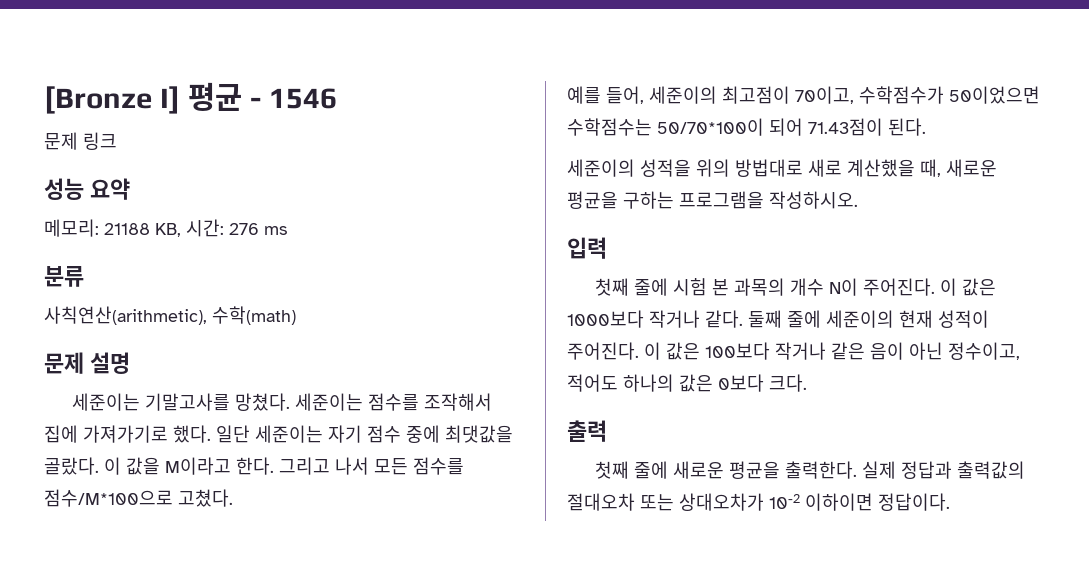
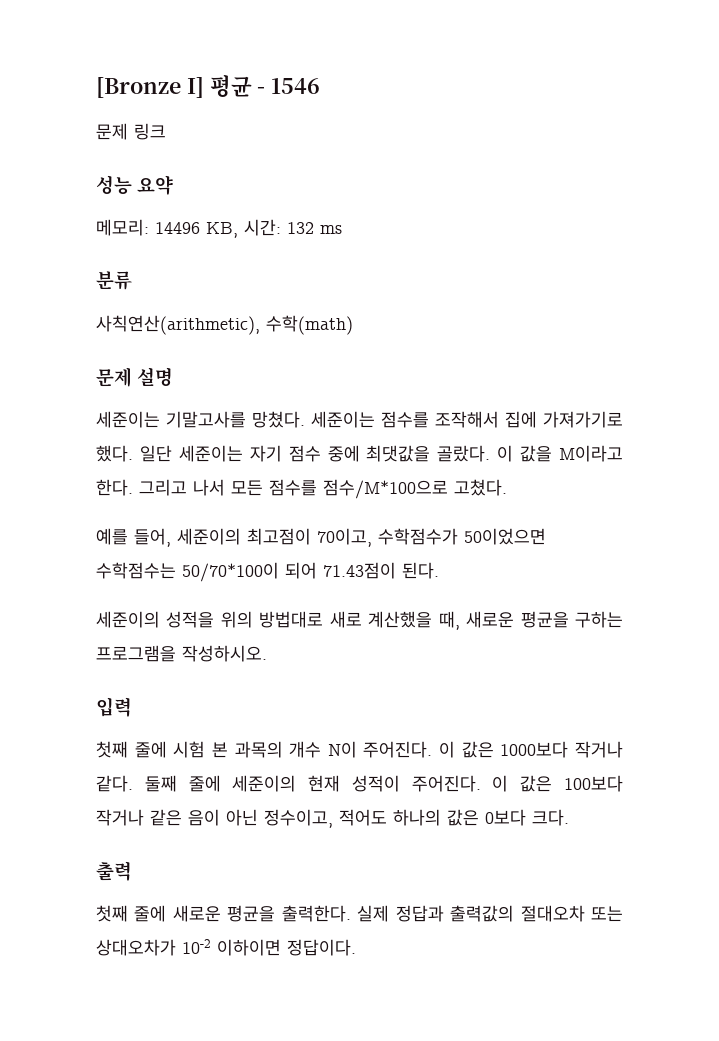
[104,223,150,235] 21188 -> [155,222,200,234] 14496
[229,223,259,235] 276 -> [287,222,314,234] 132

